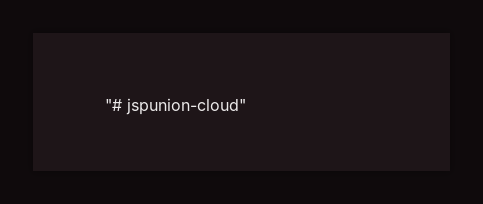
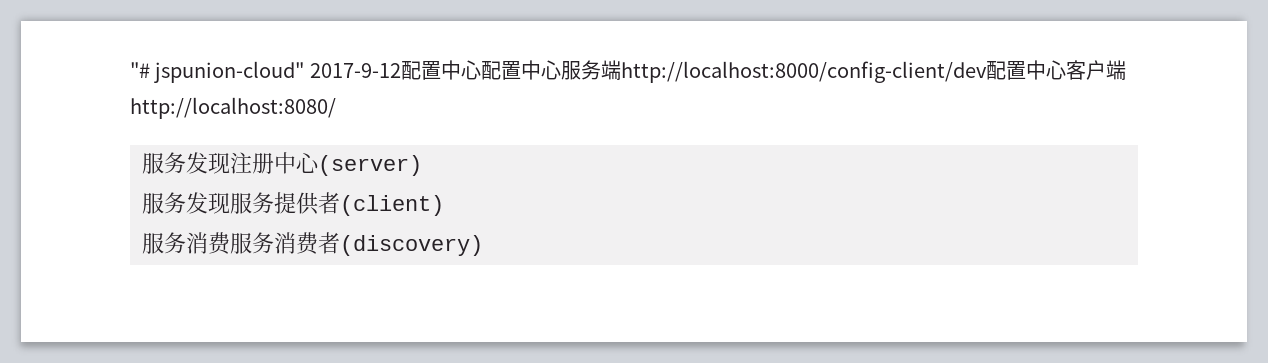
(246, 106) none -> [309,60,1126,83] [130,97,336,119] [142,152,422,176] [142,192,444,216] [142,232,483,256] 2017-9-12配置中心配置中心服务端http://localhost:8000/config-client/dev配置中心客户端http://localhost:8080/ // 服务发现注册中心(server) // 服务发现服务提供者(client) // 服务消费服务消费者(discovery)

